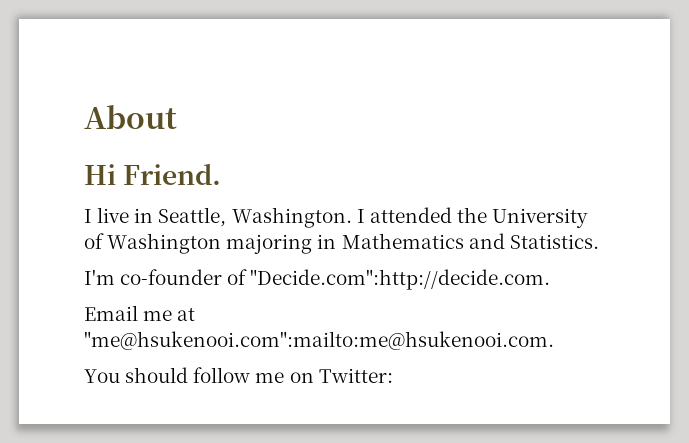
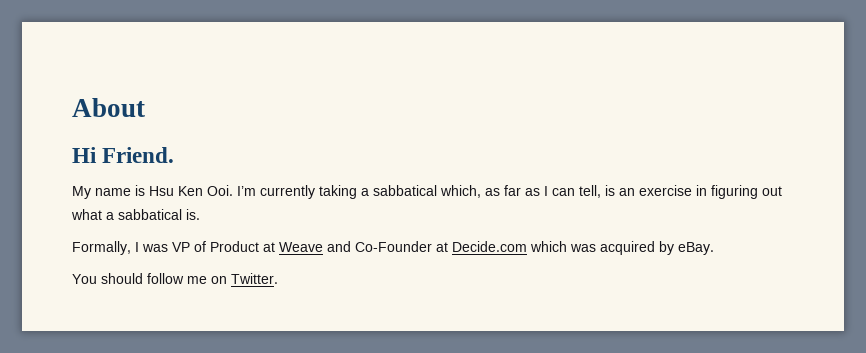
[84,207,589,228] [84,233,599,254] [84,269,551,290] [84,305,196,321] [84,331,554,350] I live in Seattle, Washington. I attended the University of Washington majoring in Mathematics and Statistics. // I'm co-founder of "Decide.com":http://decide.com. // Email me at "me@hsukenooi.com":mailto:me@hsukenooi.com. -> [72,185,782,199] [71,209,200,220] [72,241,714,255] My name is Hsu Ken Ooi. I’m currently taking a sabbatical which, as far as I can tell, is an exercise in figuring out what a sabbatical is. // Formally, I was VP of Product at Weave and Co-Founder at Decide.com which was acquired by eBay.
[318,368,393,383] Twitter: -> [231,273,278,284] Twitter.

